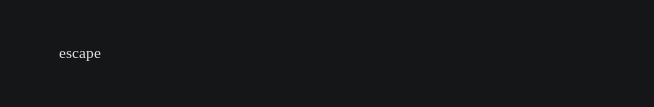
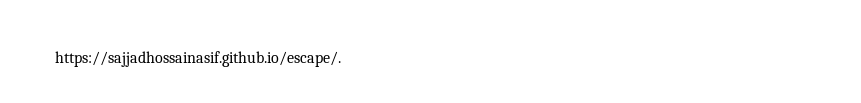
[59,51,101,61] escape -> [55,51,341,67] https://sajjadhossainasif.github.io/escape/.

